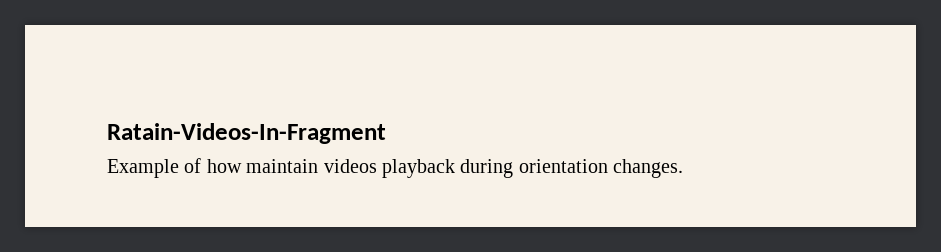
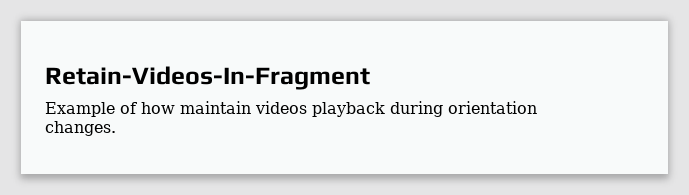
[107,123,386,144] Ratain-Videos-In-Fragment -> [45,66,370,90] Retain-Videos-In-Fragment

